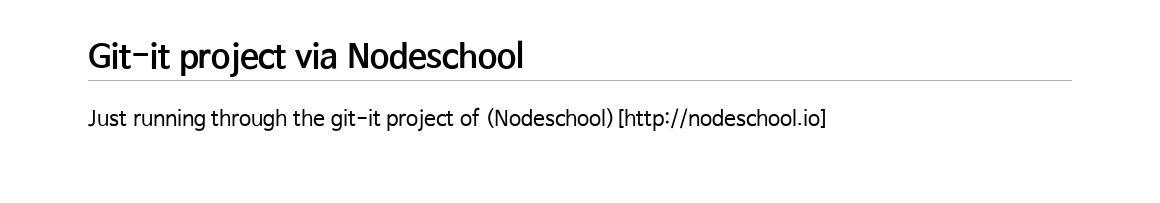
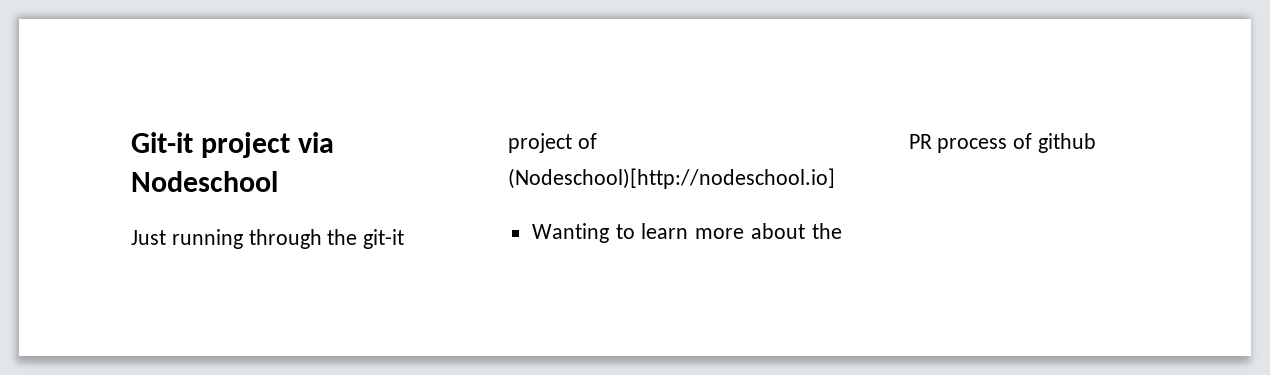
(829, 119) none -> [531,223,842,243] [908,133,1097,153] // Wanting to learn more about the PR process of github

